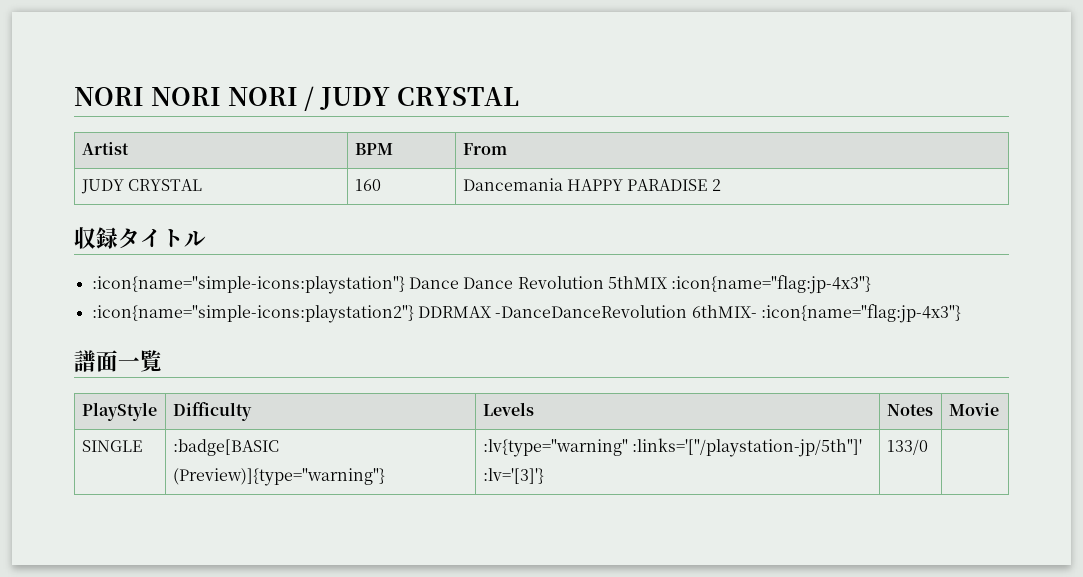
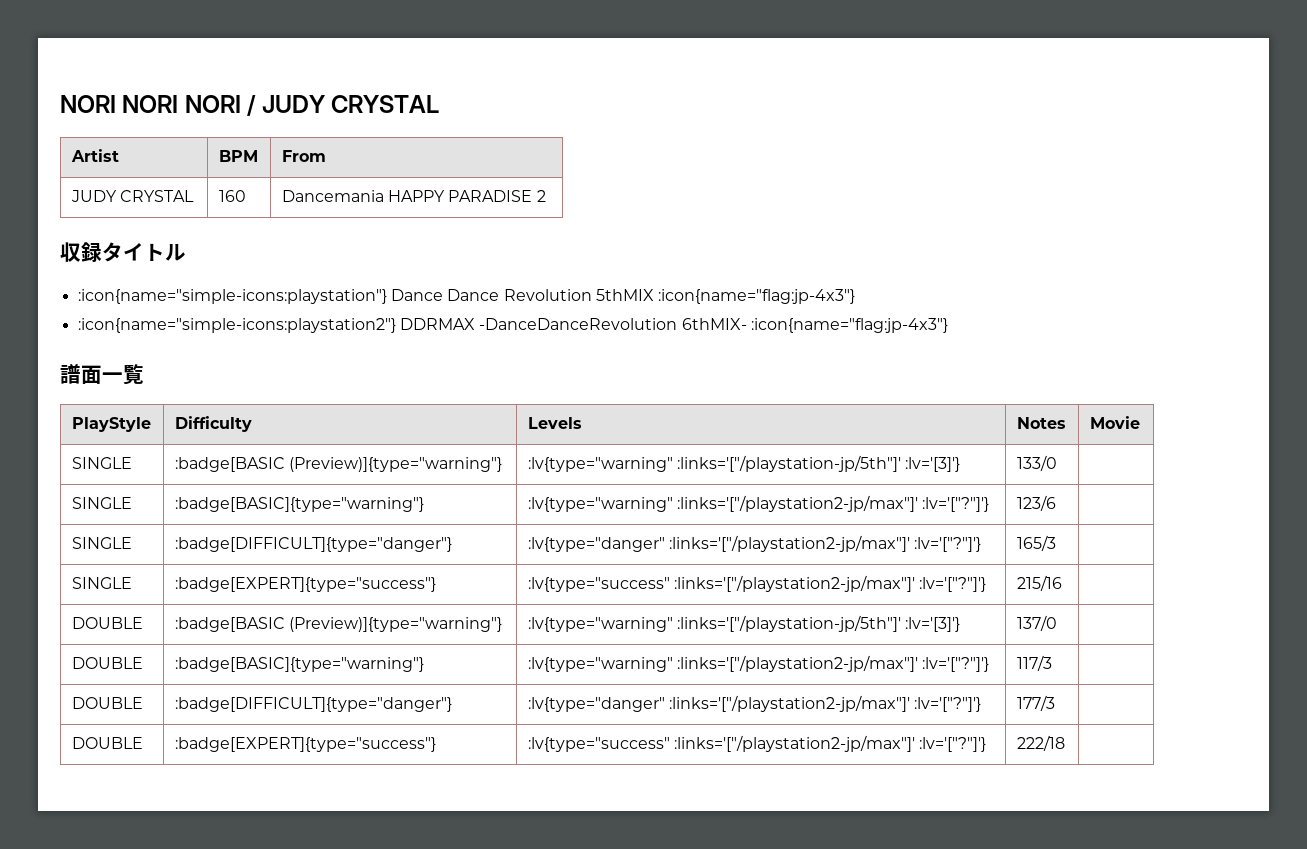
(928, 447) none -> [71,497,132,509] [174,497,424,512] [527,495,990,512] [1016,495,1056,511] [71,537,132,549] [174,537,452,552] [527,535,982,552] [1016,535,1056,551] [71,577,132,589] [174,577,436,592] [527,575,987,592] [1016,575,1062,591] [71,617,143,629] [174,617,503,632] [527,615,961,632] [1016,615,1057,631] [71,657,143,669] [174,657,424,672] [527,655,990,672] [1016,655,1052,671] [71,697,143,709] [174,697,452,712] [527,695,982,712] [1016,695,1055,711] [71,737,143,749] [174,737,436,752] [527,735,987,752] [1016,735,1065,751] // SINGLE | :badge[BASIC]{type="warning"} | :lv{type="warning" :links='["/playstation2-jp/max"]' :lv='["?"]'} | 123/6 | // SINGLE | :badge[DIFFICULT]{type="danger"} | :lv{type="danger" :links='["/playstation2-jp/max"]' :lv='["?"]'} | 165/3 | // SINGLE | :badge[EXPERT]{type="success"} | :lv{type="success" :links='["/playstation2-jp/max"]' :lv='["?"]'} | 215/16 | // DOUBLE | :badge[BASIC (Preview)]{type="warning"} | :lv{type="warning" :links='["/playstation-jp/5th"]' :lv='[3]'} | 137/0 | // DOUBLE | :badge[BASIC]{type="warning"} | :lv{type="warning" :links='["/playstation2-jp/max"]' :lv='["?"]'} | 117/3 | // DOUBLE | :badge[DIFFICULT]{type="danger"} | :lv{type="danger" :links='["/playstation2-jp/max"]' :lv='["?"]'} | 177/3 | // DOUBLE | :badge[EXPERT]{type="success"} | :lv{type="success" :links='["/playstation2-jp/max"]' :lv='["?"]'} | 222/18 |

